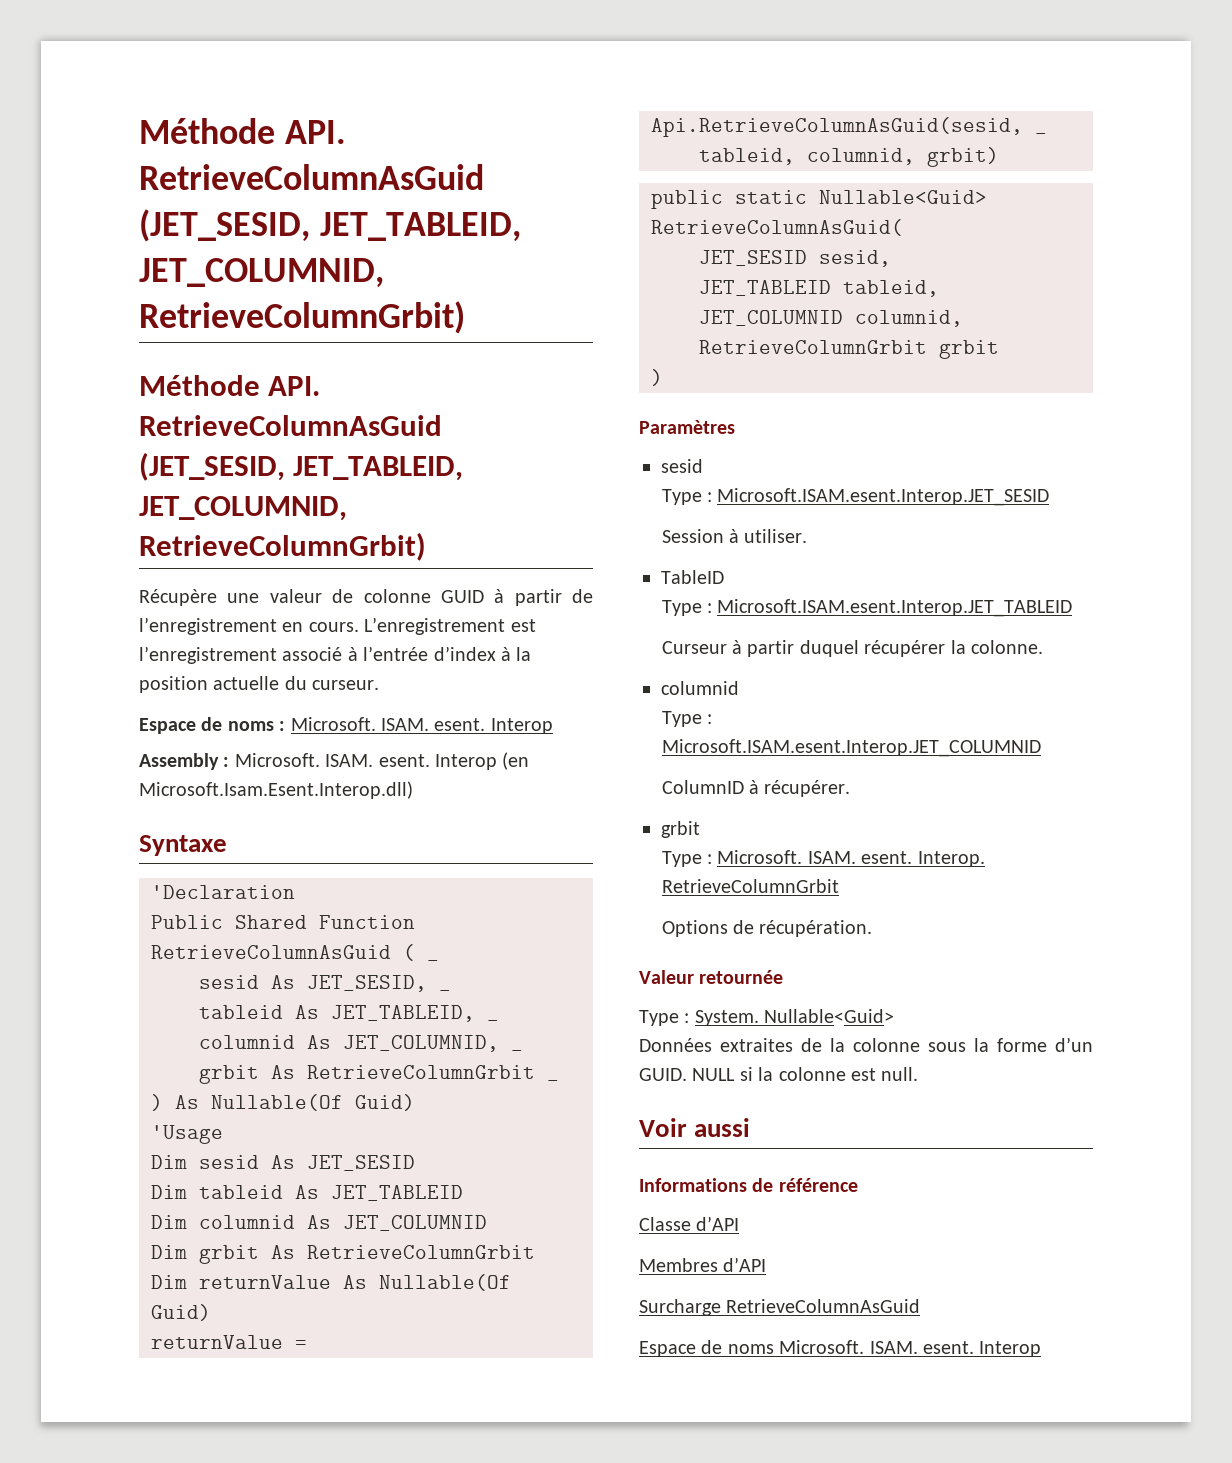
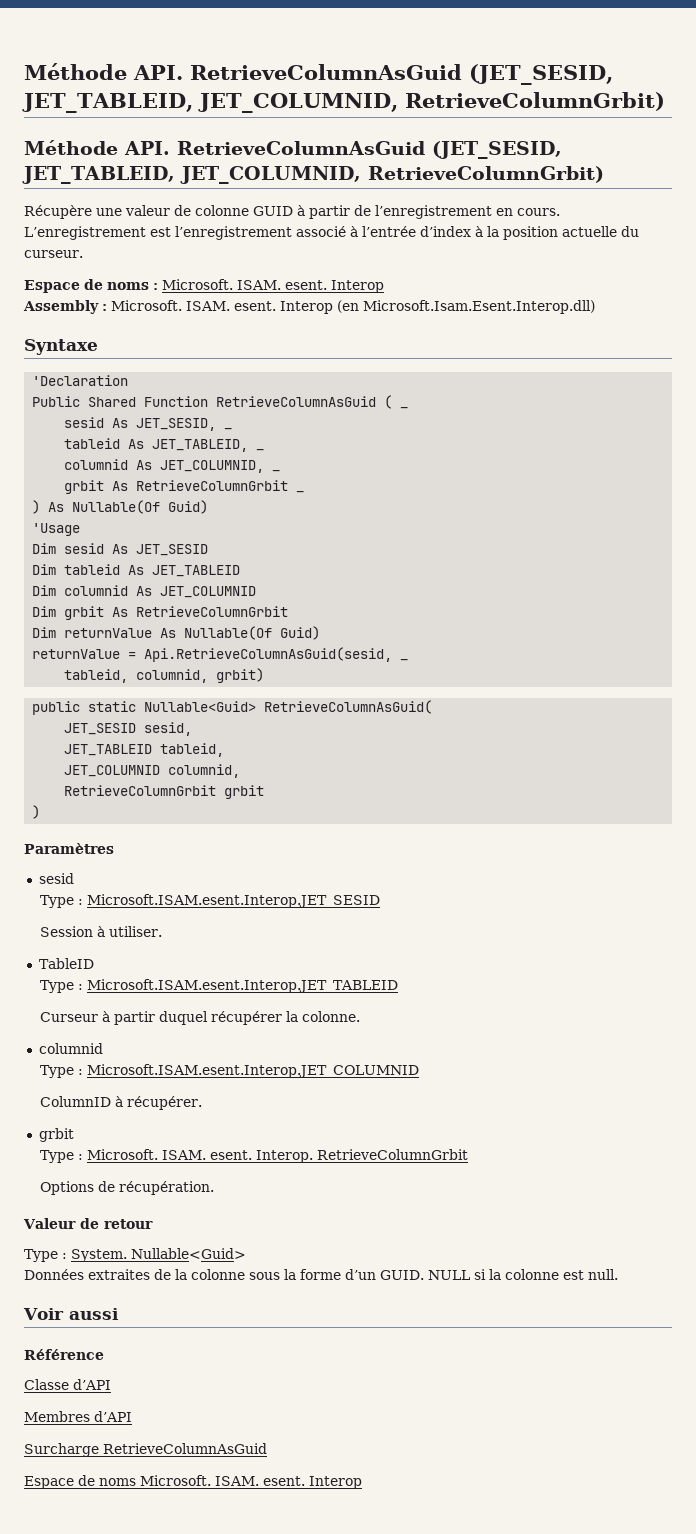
[699,970,784,984] retournée -> [79,1218,153,1229] de retour
[639,1178,858,1192] Informations de référence -> [24,1349,104,1360] Référence

